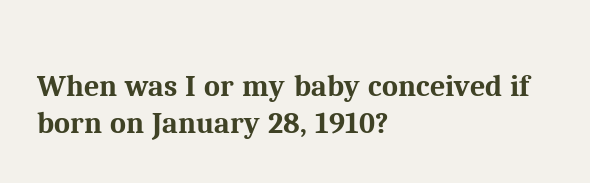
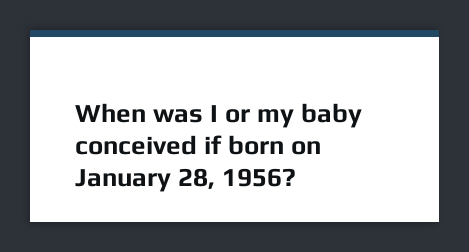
[315,112,390,134] 1910? -> [222,168,297,187] 1956?

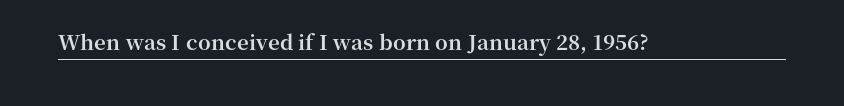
[225,103,363,128] [75,135,223,155] or my baby conceived if -> [185,33,374,50] conceived if I was

